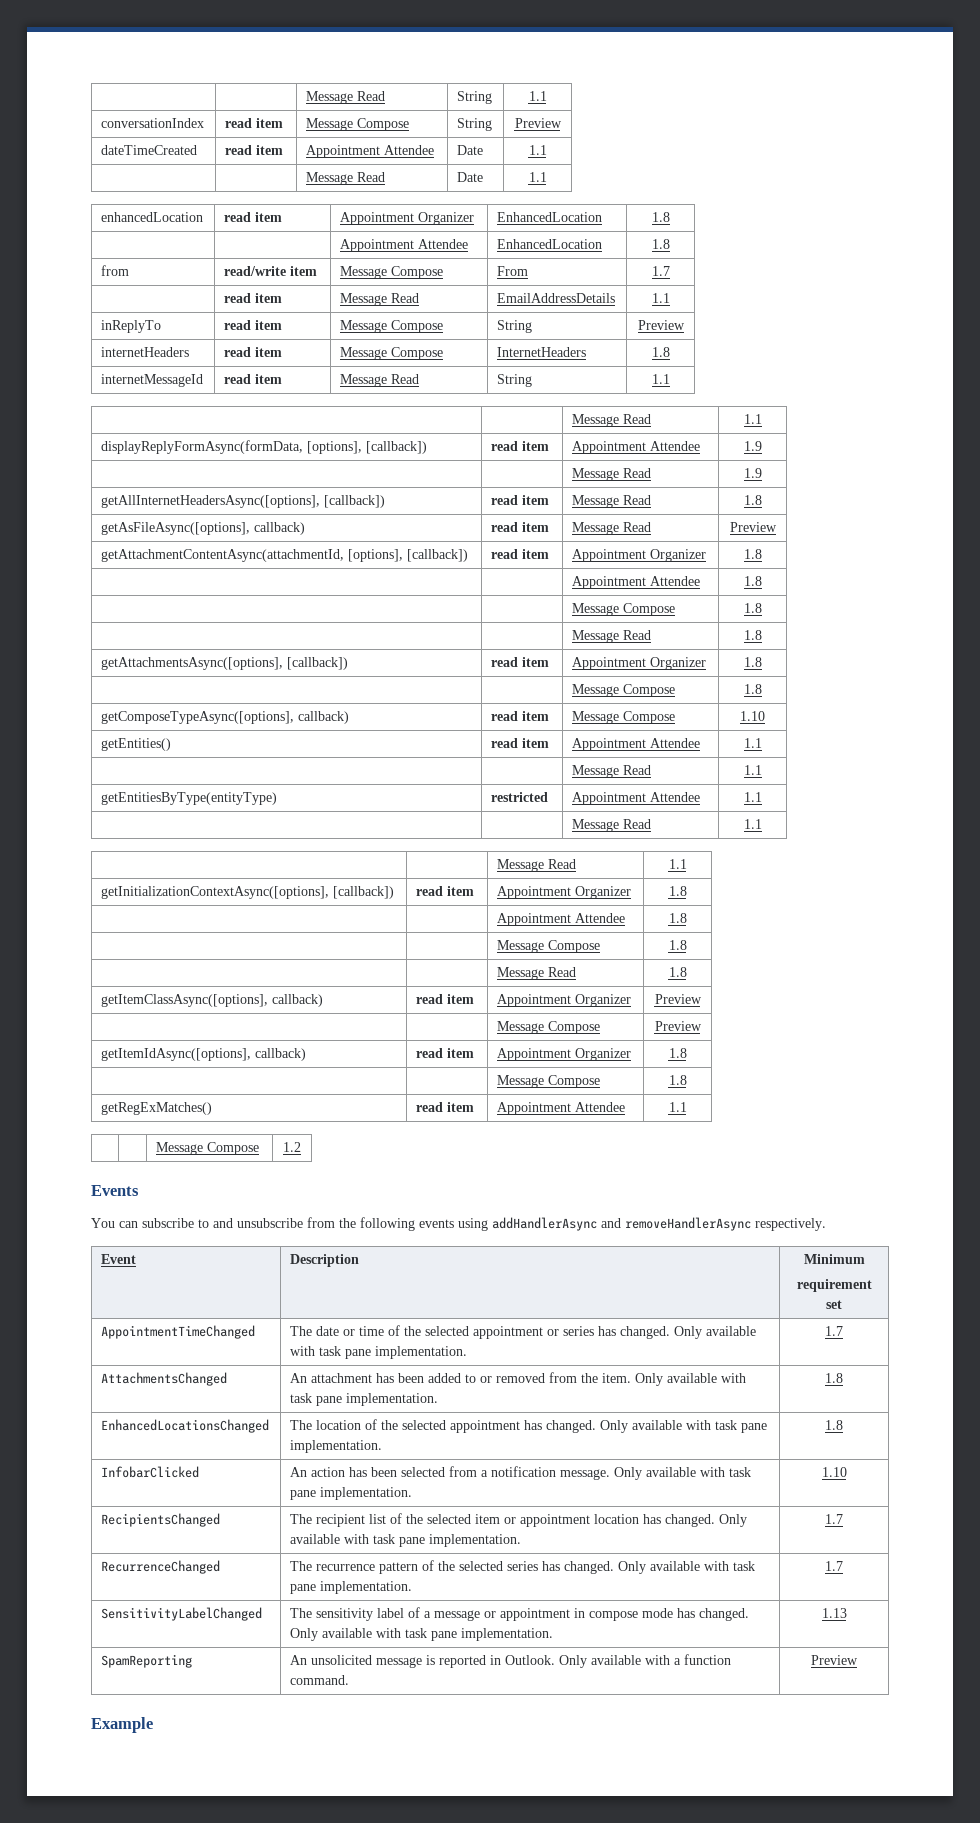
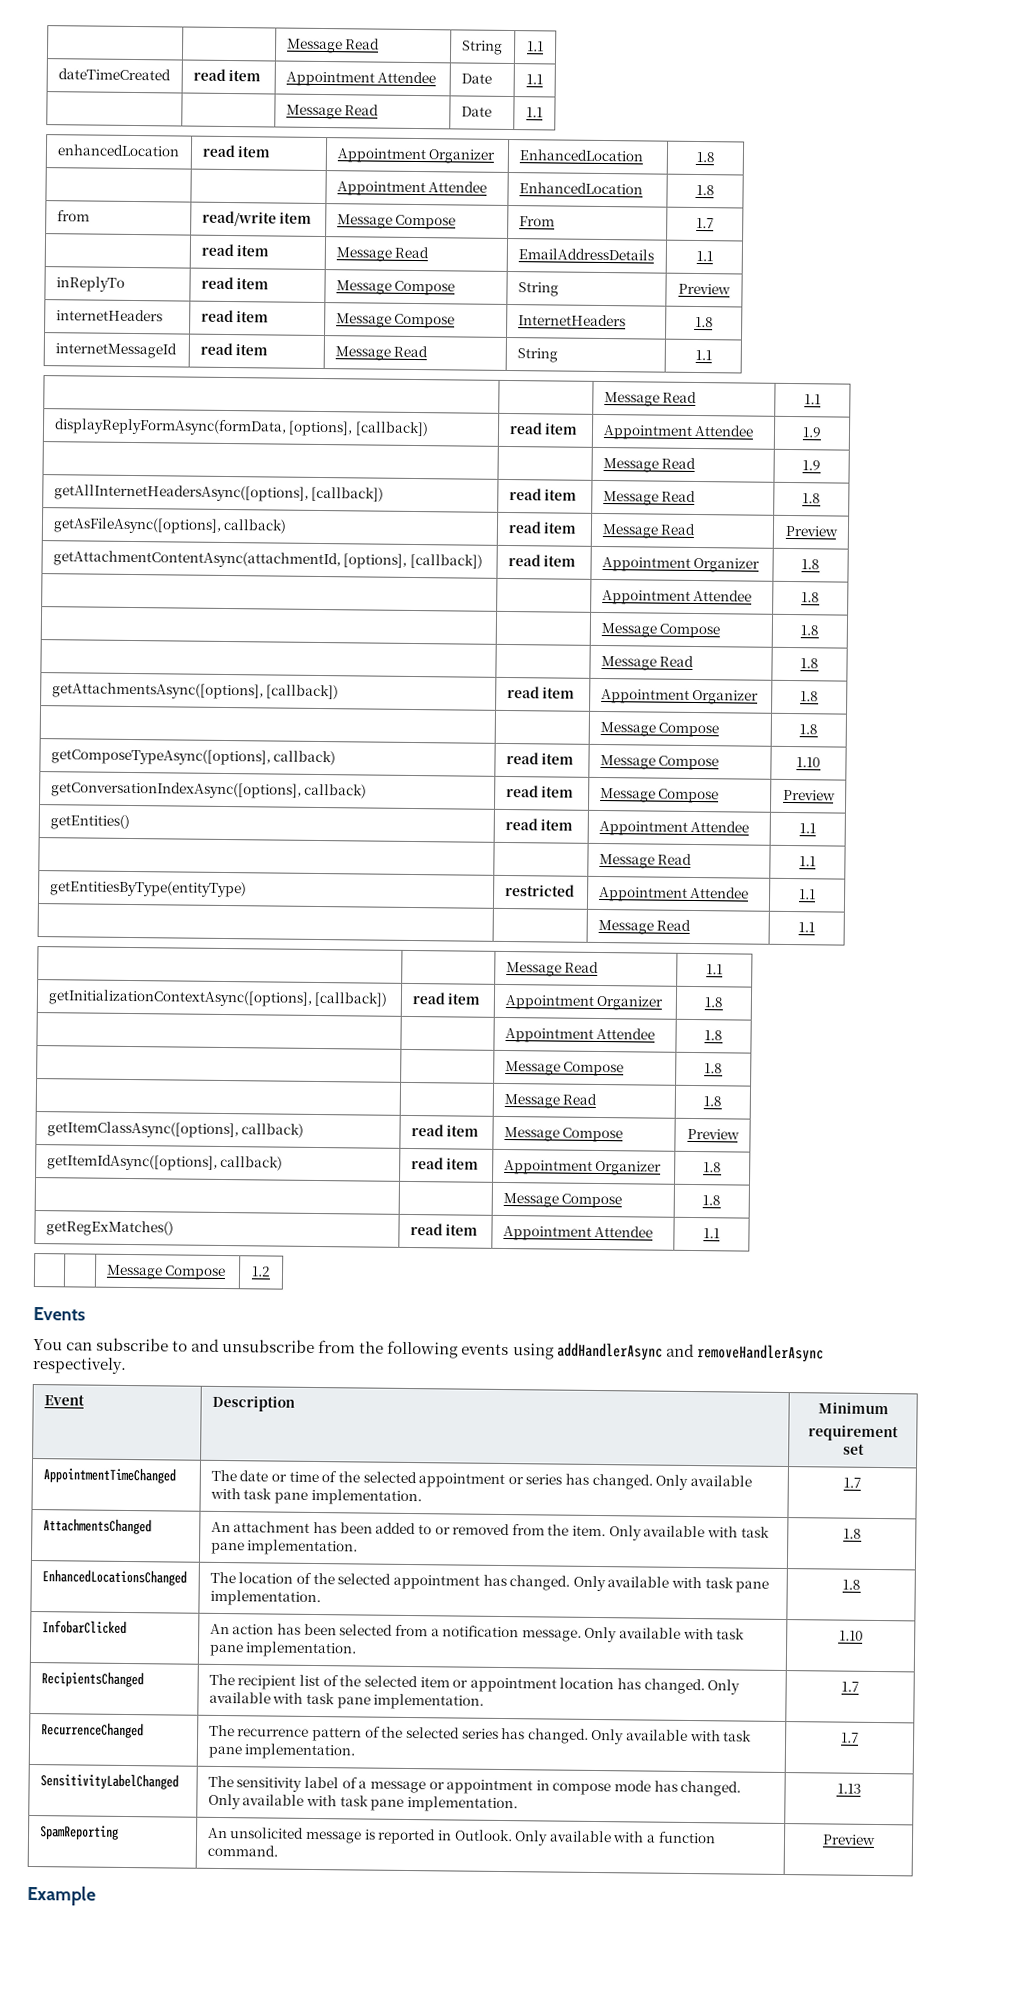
[306,91,386,104] [457,91,493,104] [528,91,547,101] [101,118,205,128] [225,118,284,128] [306,118,410,131] [457,118,493,131] [514,118,562,128] | | Message Read | String | 1.1 // conversationIndex | read item | Message Compose | String | Preview -> [286,38,381,54] [461,40,503,55] [527,41,544,52] | | Message Read | String | 1.1
(765, 716) none -> [50,781,368,799] [505,784,575,798] [599,787,720,804] [782,789,836,801] // getConversationIndexAsync([options], callback) | read item | Message Compose | Preview
[497,994,632,1007] [654,994,702,1004] | Appointment Organizer | Preview // | -> (480, 1131) none

